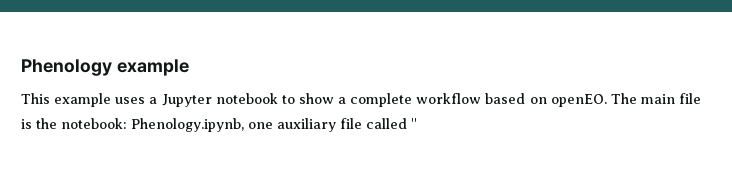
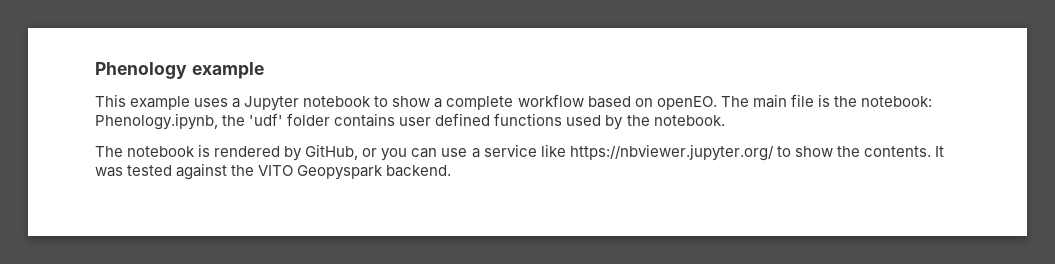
[248,118,417,132] one auxiliary file called '' -> [222,113,725,130] [95,144,944,161] [95,163,452,180] the 'udf' folder contains user defined functions used by the notebook. // The notebook is rendered by GitHub, or you can use a service like https://nbviewer.jupyter.org/ to show the contents. It was tested against the VITO Geopyspark backend.

